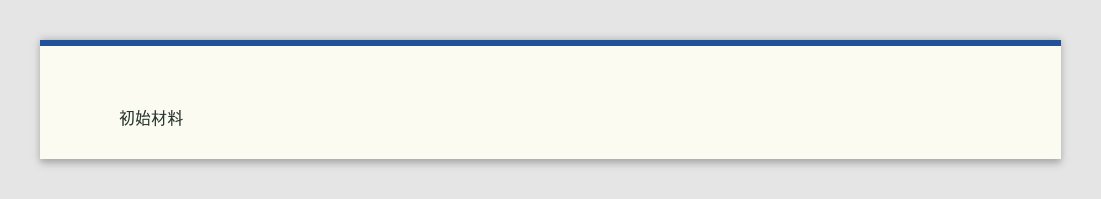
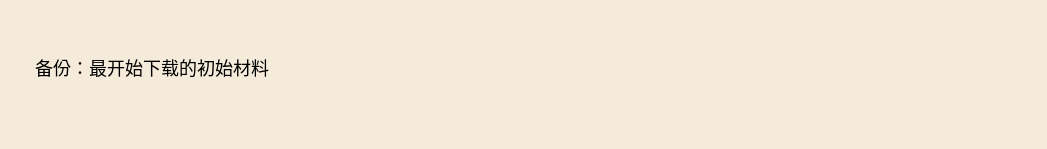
(119, 118) none -> [35,59,197,78] 备份：最开始下载的

